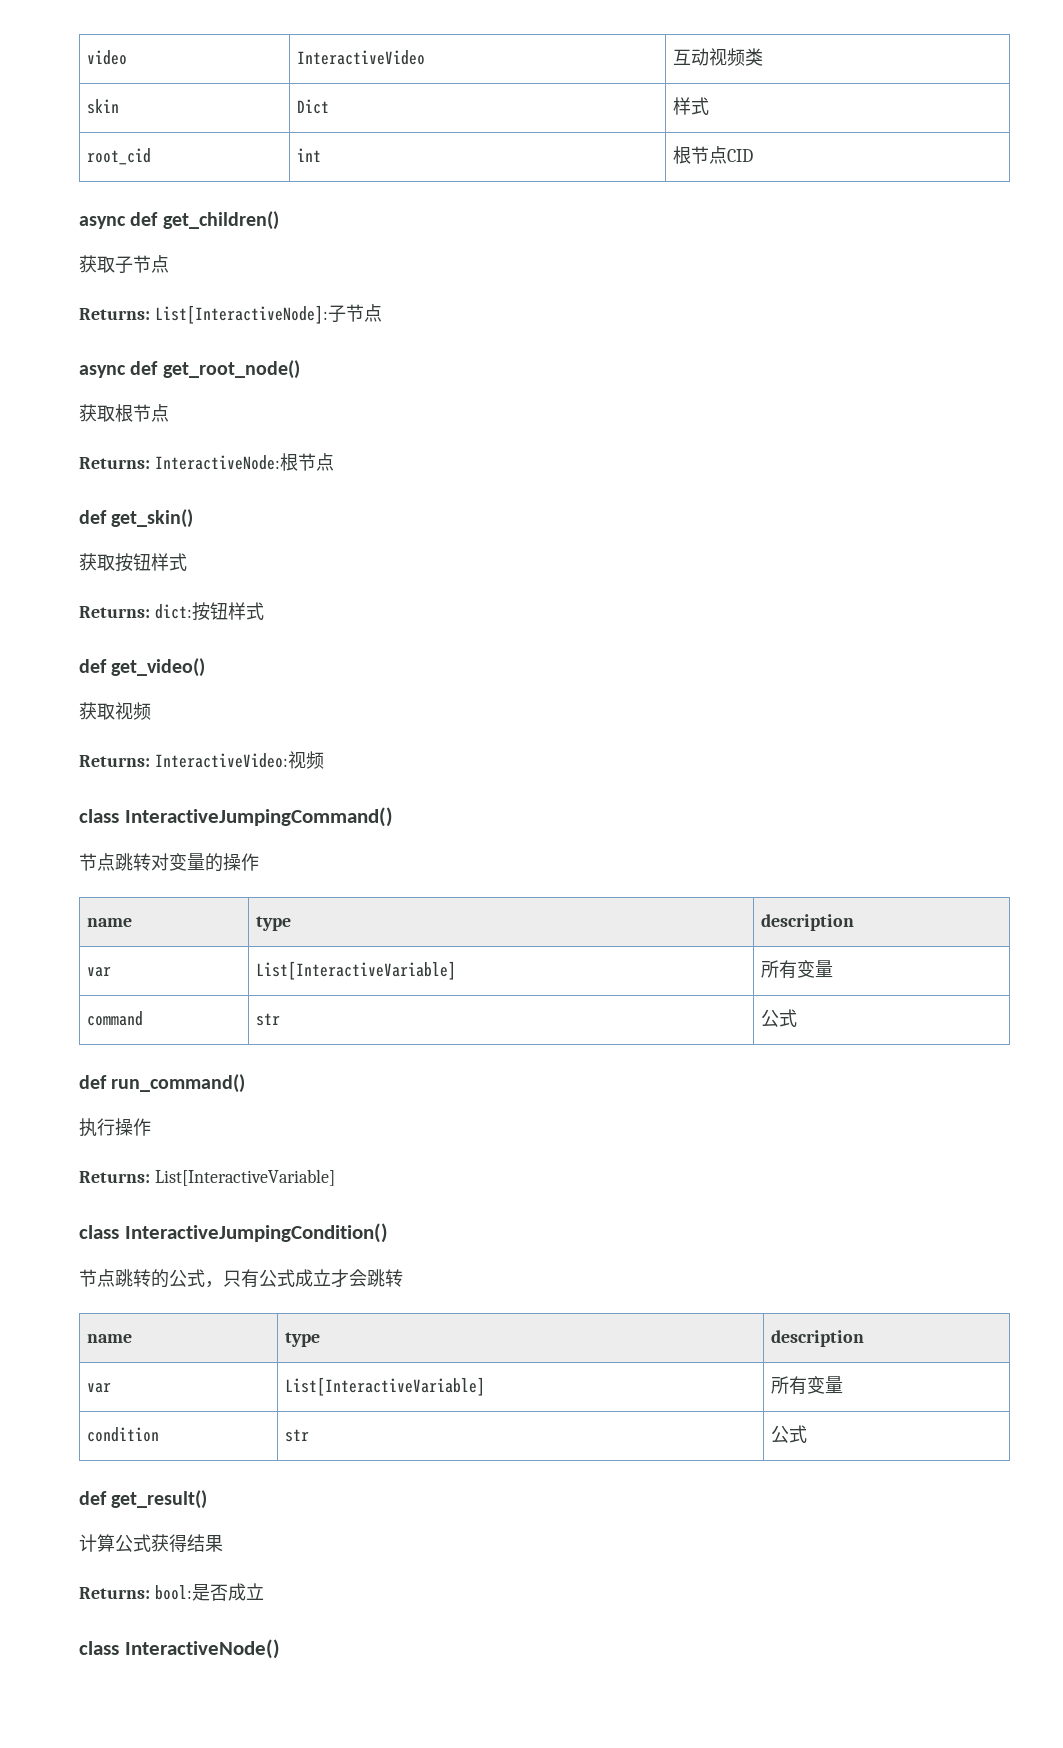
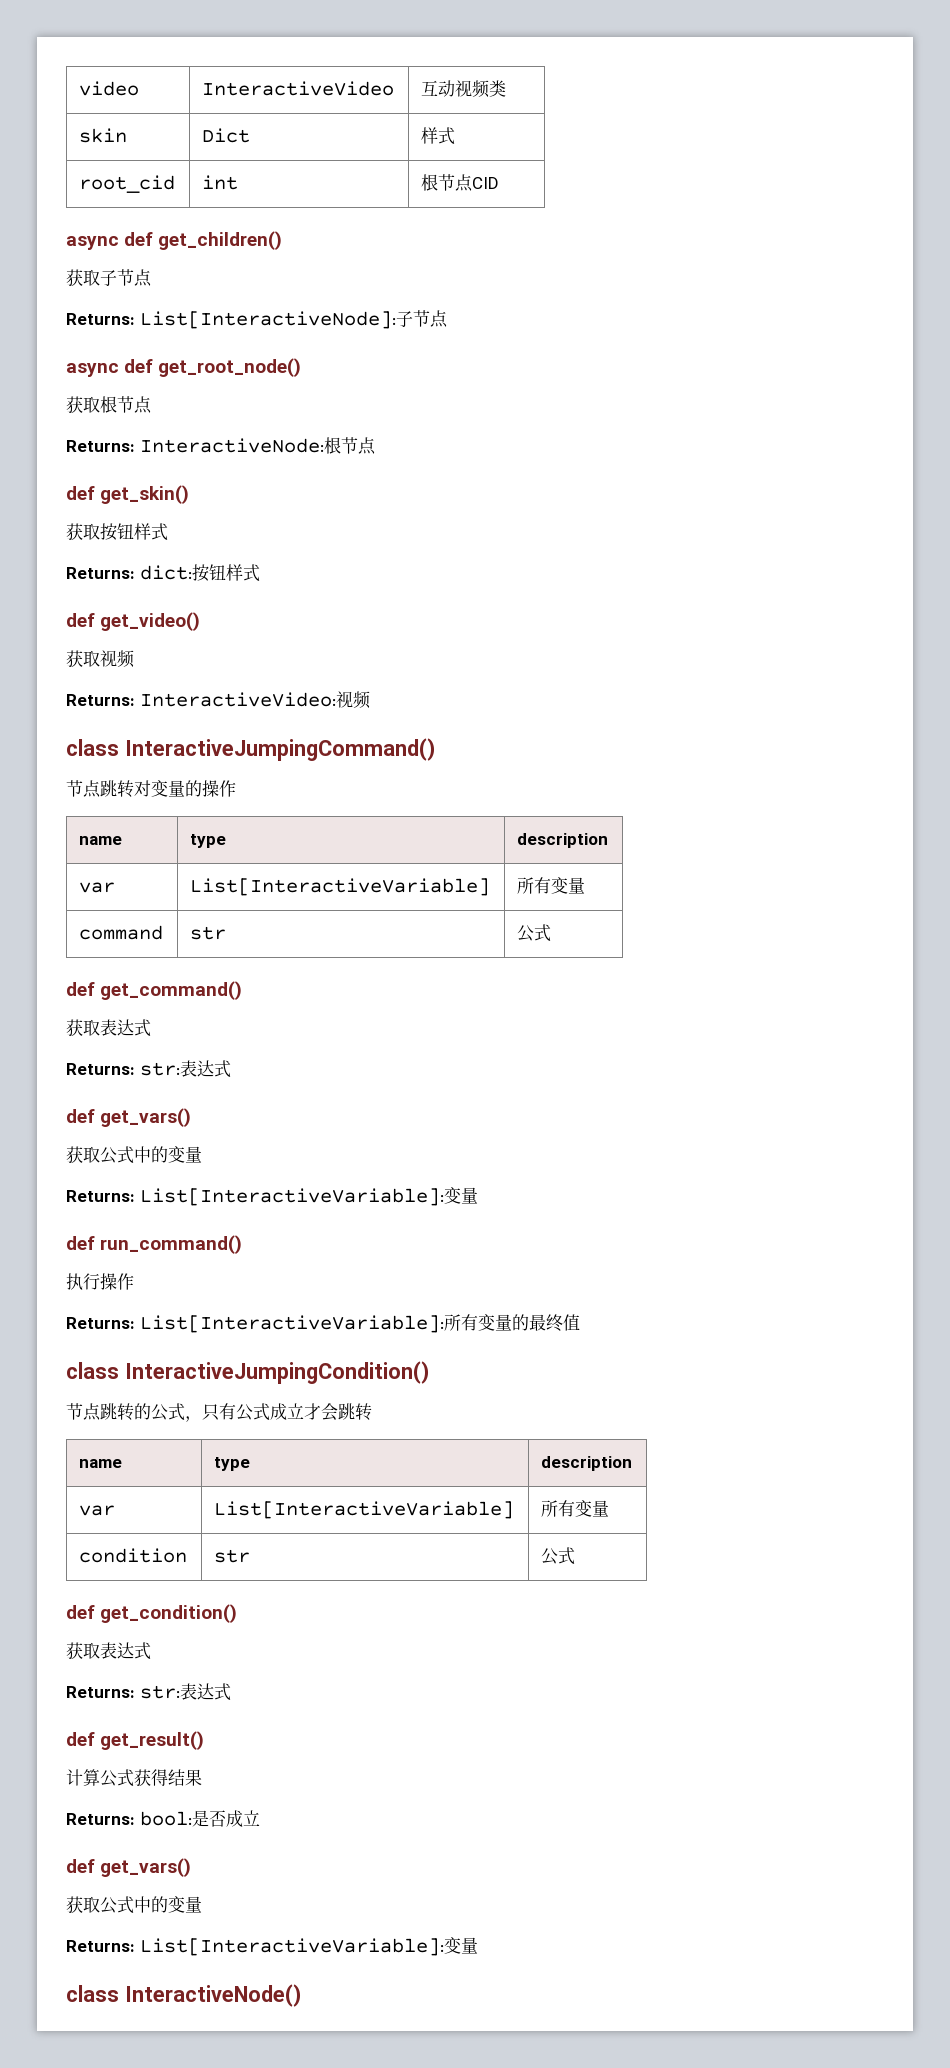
(797, 1018) none -> [66,981,243,1000] [66,1019,151,1037] [66,1060,231,1078] [66,1108,192,1127] [66,1146,202,1164] [66,1187,478,1206] // def get_command() // 获取表达式 // Returns: str:表达式 // def get_vars() // 获取公式中的变量 // Returns: List[InteractiveVariable]:变量
[154,1169,335,1186] List[InteractiveVariable] -> [140,1314,580,1333] List[InteractiveVariable]:所有变量的最终值
(807, 1434) none -> [66,1604,238,1623] [66,1642,151,1660] [66,1683,231,1701] // def get_condition() // 获取表达式 // Returns: str:表达式
(264, 1591) none -> [66,1858,192,1877] [66,1896,202,1914] [66,1937,478,1956] // def get_vars() // 获取公式中的变量 // Returns: List[InteractiveVariable]:变量

